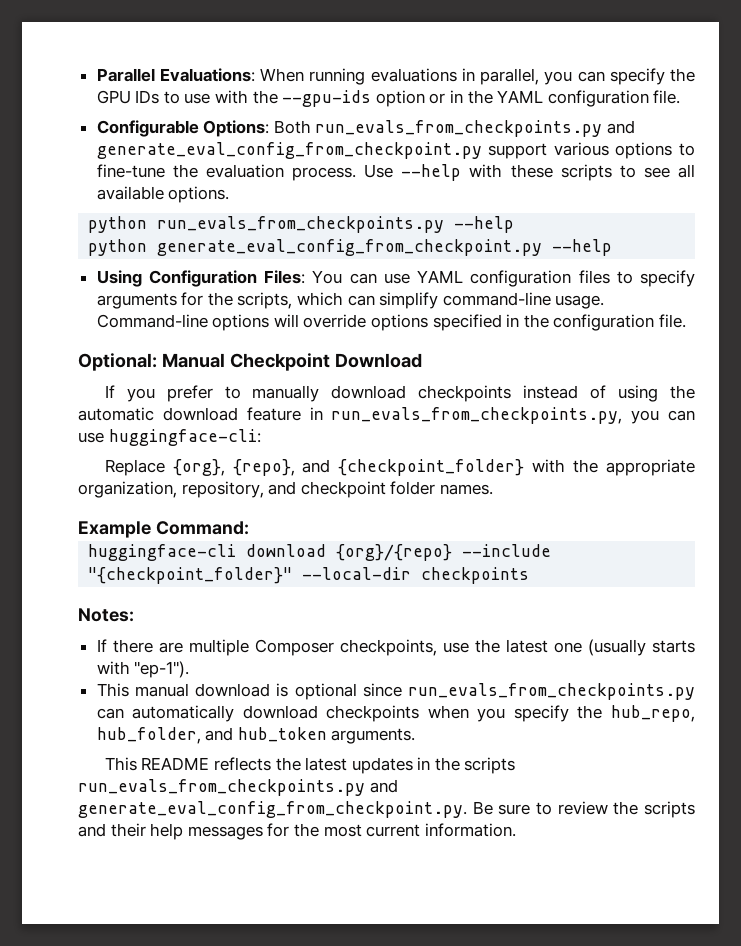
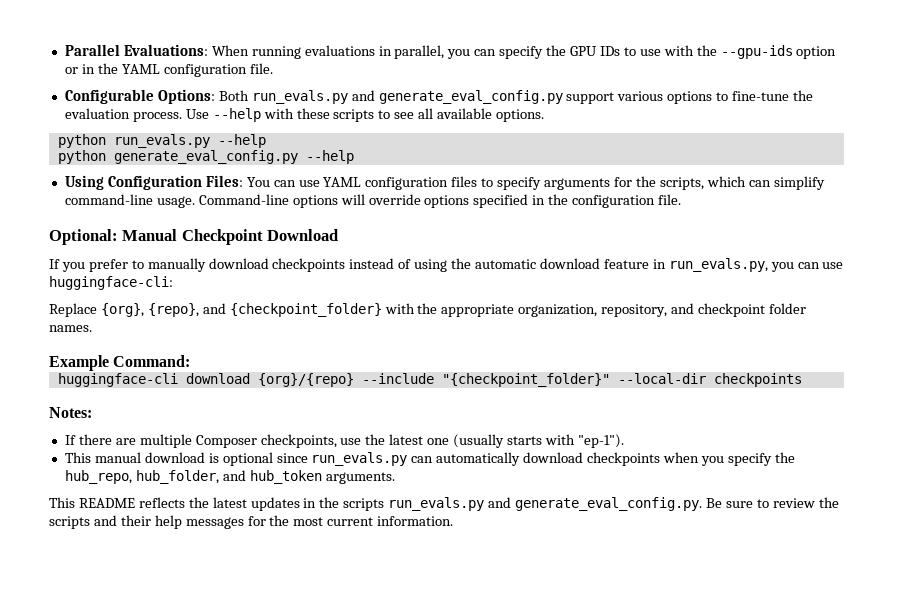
[315,120,636,137] [96,142,482,159] run_evals_from_checkpoints.py and generate_eval_config_from_checkpoint.py -> [251,90,563,104] run_evals.py and generate_eval_config.py
[157,216,445,233] run_evals_from_checkpoints.py -> [113,134,210,148] run_evals.py
[157,239,543,256] generate_eval_config_from_checkpoint.py -> [113,150,298,164] generate_eval_config.py
[331,407,623,424] run_evals_from_checkpoints.py, -> [668,258,768,272] run_evals.py,
[407,683,695,700] run_evals_from_checkpoints.py -> [311,452,408,466] run_evals.py
[78,779,398,796] [78,801,467,818] run_evals_from_checkpoints.py and generate_eval_config_from_checkpoint.py. -> [388,497,703,511] run_evals.py and generate_eval_config.py.

